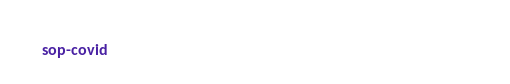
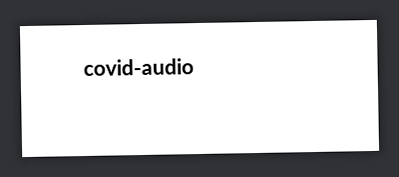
[42,44,108,58] sop-covid -> [83,58,194,77] covid-audio

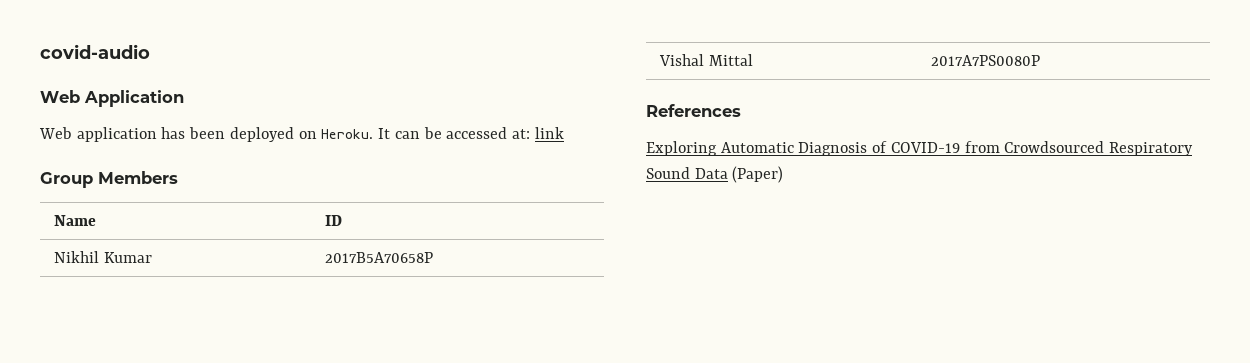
(194, 67) none -> [40,90,184,107] [39,127,564,142] [40,171,178,188] [53,215,96,226] [324,215,342,226] [53,251,152,263] [324,252,433,263] [658,54,753,66] [930,55,1040,66] [646,104,741,117] [646,141,1194,156] [646,166,784,183] // Web Application // Web application has been deployed on Heroku. It can be accessed at: link // Group Members // Name | ID // Nikhil Kumar | 2017B5A70658P // Vishal Mittal | 2017A7PS0080P // References // Exploring Automatic Diagnosis of COVID-19 from Crowdsourced Respiratory Sound Data (Paper)

